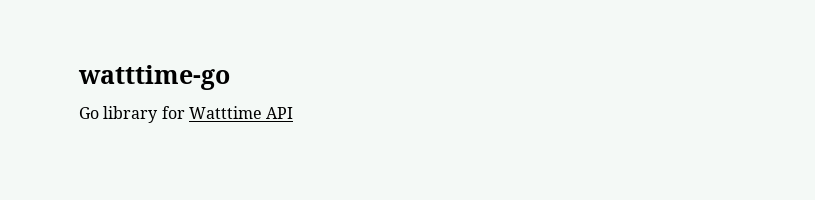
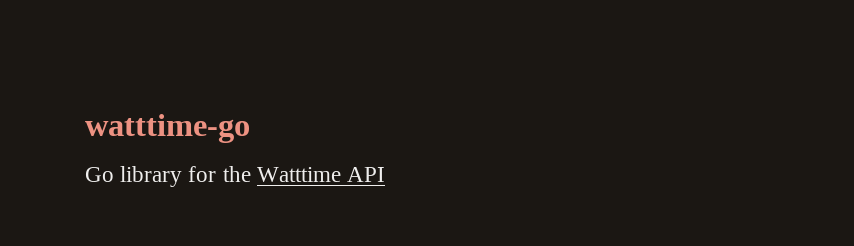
(185, 112) none -> [222,166,251,182] the

